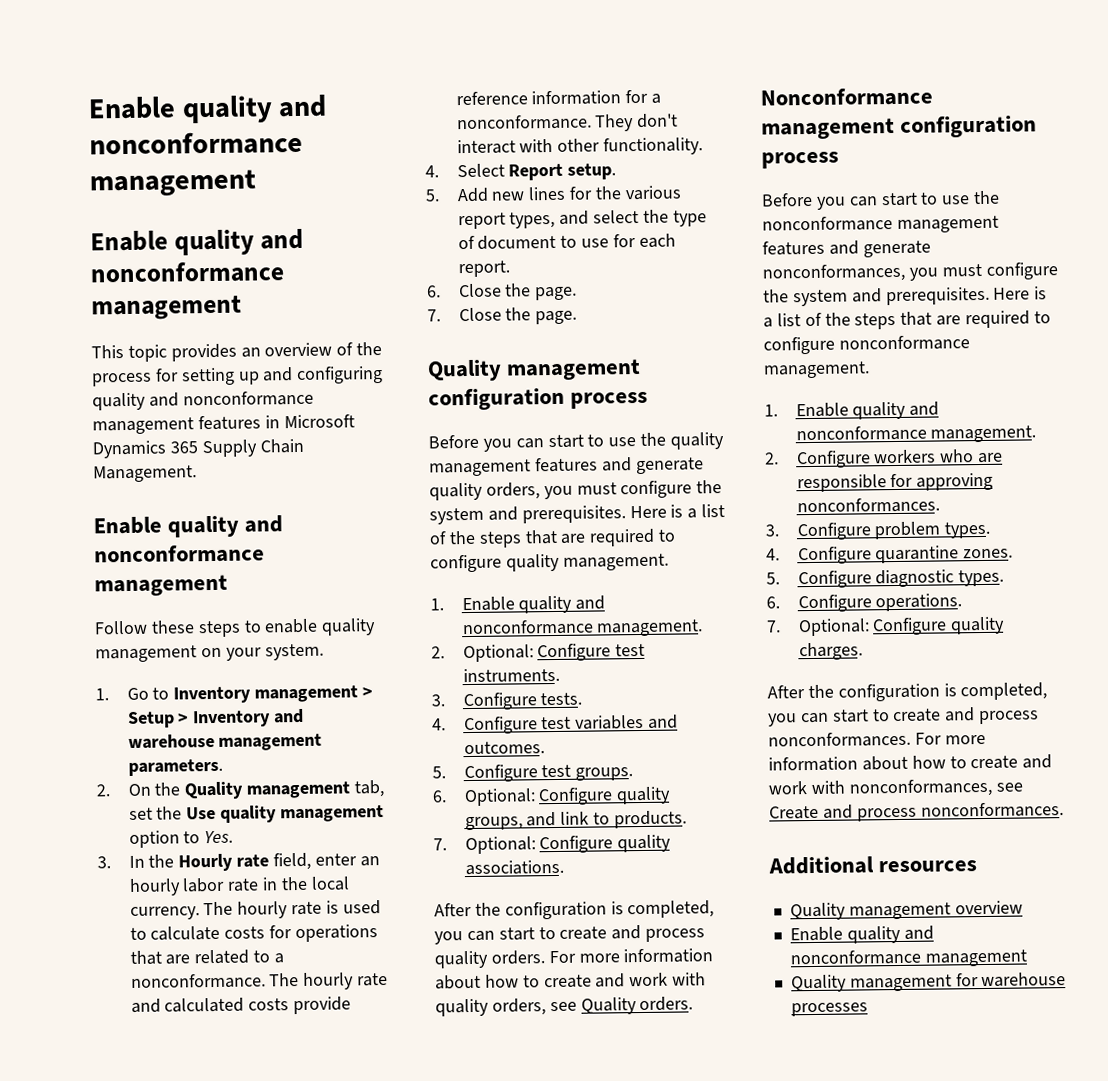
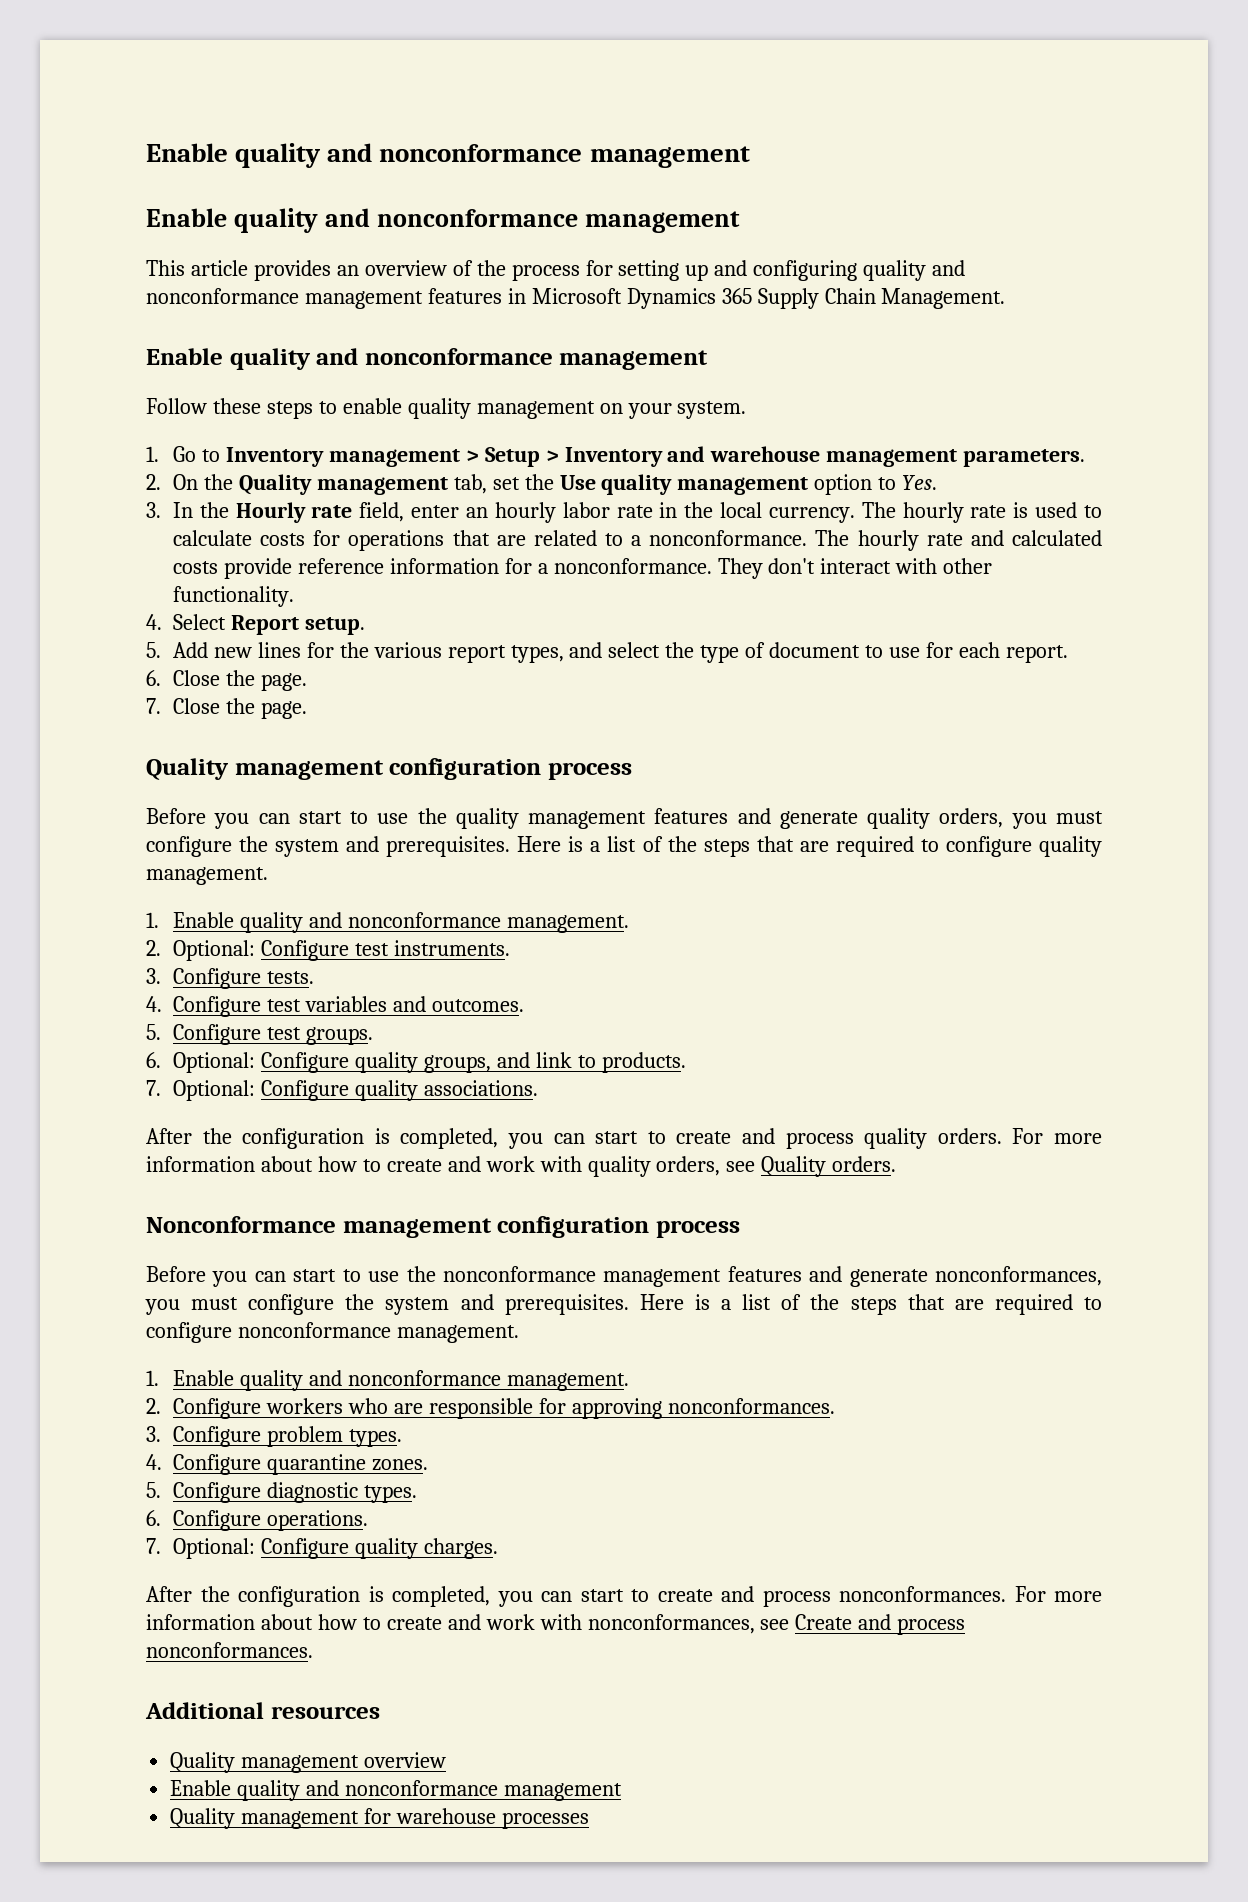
[127,344,167,362] topic -> [190,260,248,276] article

